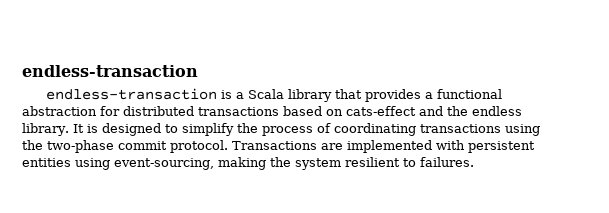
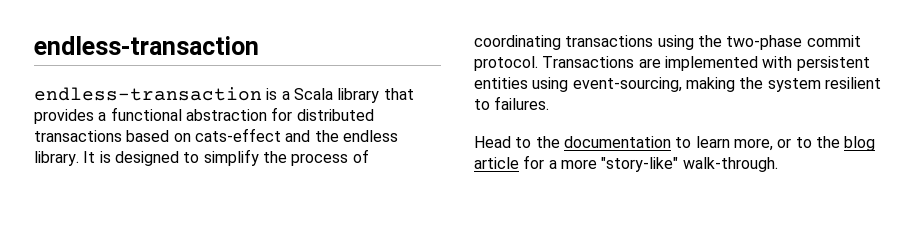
(474, 162) none -> [474,136,876,151] [474,155,778,172] // Head to the documentation to learn more, or to the blog article for a more "story-like" walk-through.

